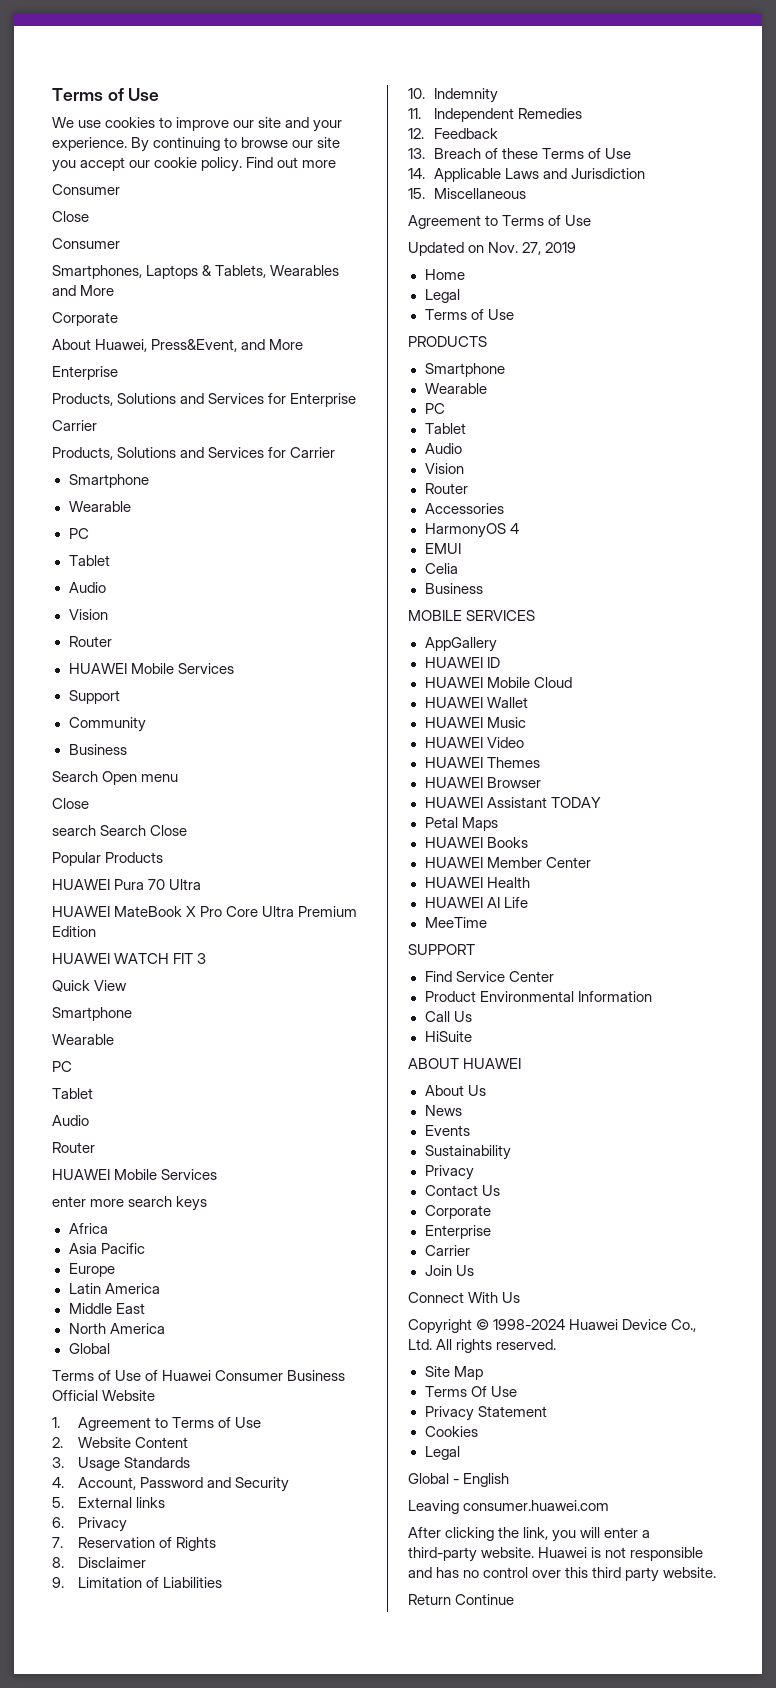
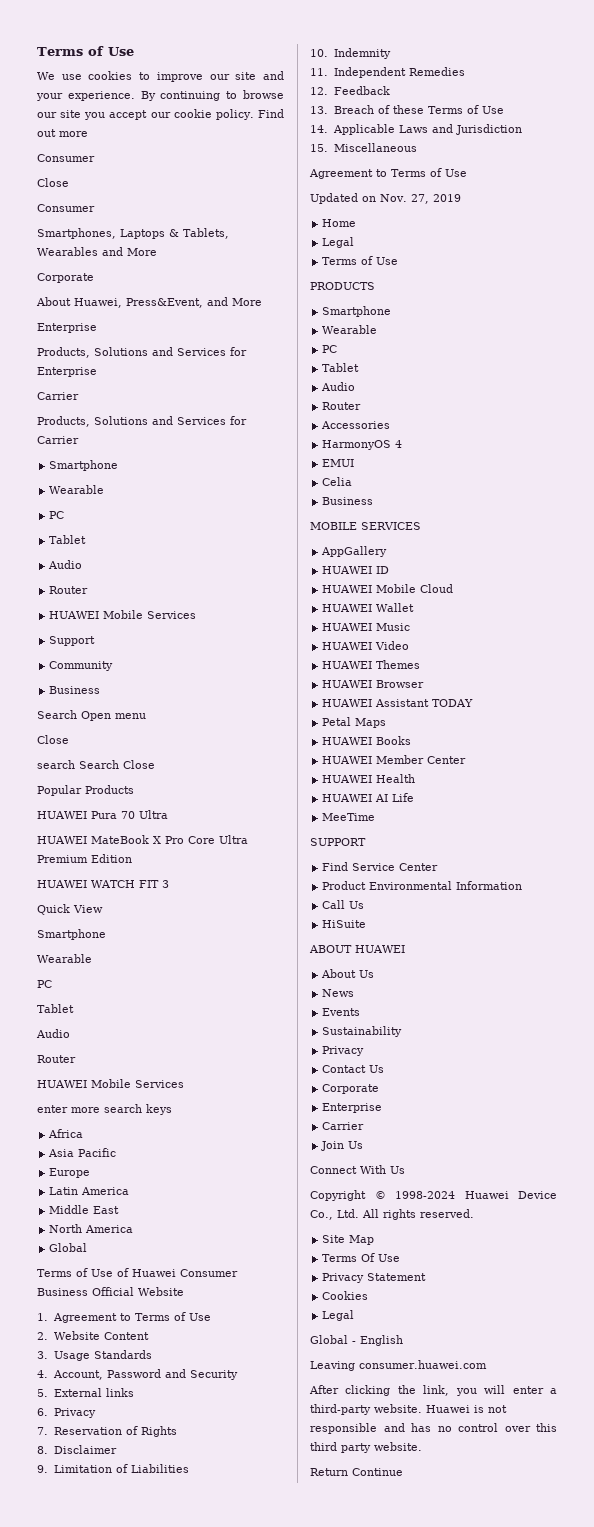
[68,609,108,620] // Vision -> (83, 564) none
[424,463,464,474] // Vision -> (356, 386) none

